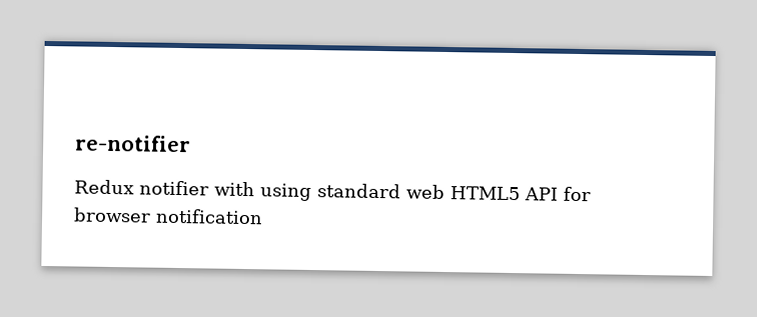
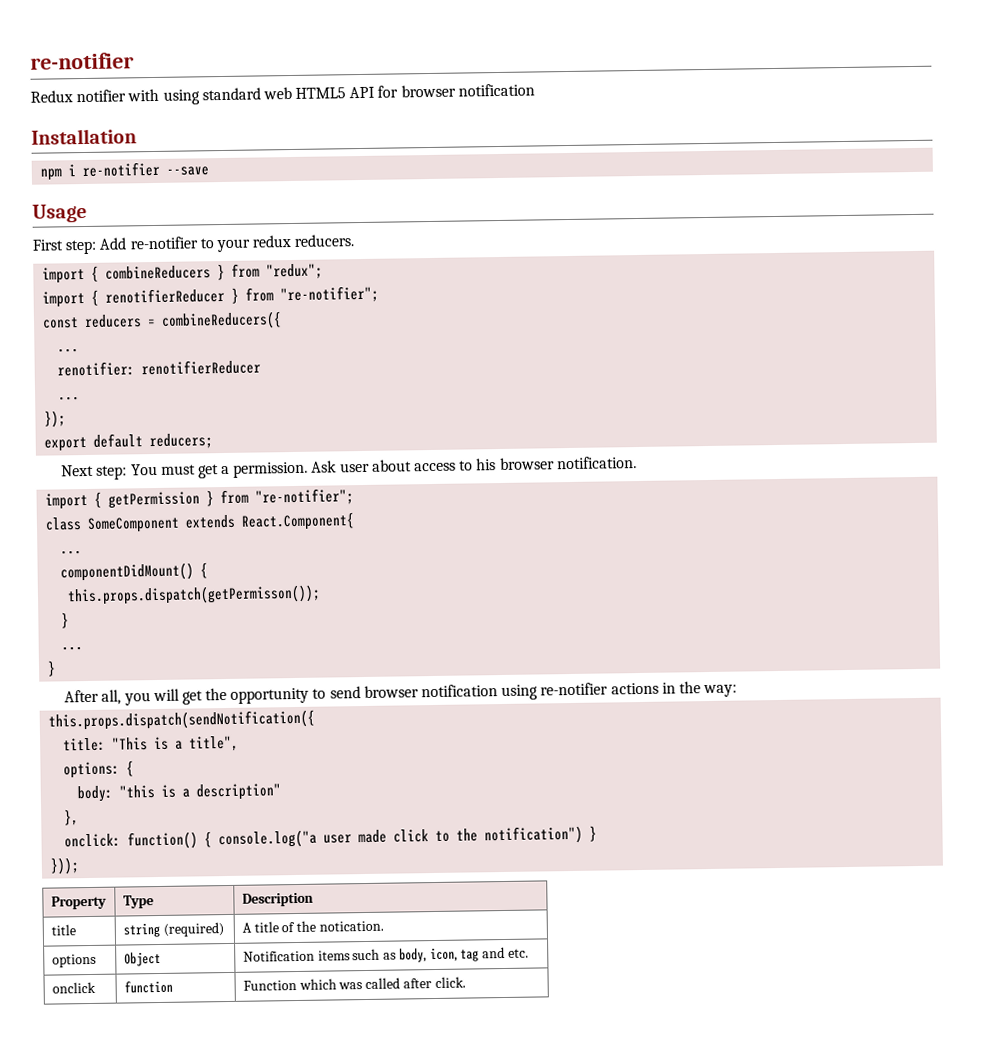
(263, 216) none -> [31,128,137,145] [40,161,210,181] [32,203,87,223] [32,234,355,255] [42,263,324,284] [42,285,380,308] [42,311,283,330] [57,348,80,353] [57,359,262,377] [58,396,81,401] [44,410,67,428] [44,433,214,452] [61,456,637,480] [45,488,355,510] [45,512,356,533] [60,550,83,555] [60,562,209,582] [67,584,322,606] [61,612,70,629] [61,646,84,651] [47,660,57,677] [64,681,738,706] [48,709,316,731] [63,735,240,752] [63,760,135,779] [77,783,282,803] [64,809,80,826] [64,825,598,850] [50,857,81,875] [50,895,107,910] [122,895,154,909] [241,892,314,907] [50,924,76,936] [122,922,224,938] [241,920,384,933] [51,953,97,968] [123,951,161,967] [242,946,529,963] [51,981,96,994] [123,980,173,994] [242,976,466,991] // Installation // npm i re-notifier --save // Usage // First step: Add re-notifier to your redux reducers. // import { combineReducers } from "redux"; // import { renotifierReducer } from "re-notifier"; // const reducers = combineReducers({ // ... // renotifier: renotifierReducer // ... // }); // export default reducers; // Next step: You must get a permission. Ask user about access to his browser notification. // import { getPermission } from "re-notifier"; // class SomeComponent extends React.Component{ // ... // componentDidMount() { // this.props.dispatch(getPermisson()); // } // ... // } // After all, you will get the opportunity to send browser notification using re-notifier actions in the way: // this.props.dispatch(sendNotification({ // title: "This is a title", // options: { // body: "this is a description" // }, // onclick: function() { console.log("a user made click to the notification") } // })); // Property | Type | Description // title | string (required) | A title of the notication. // options | Object | Notification items such as body, icon, tag and etc. // onclick | function | Function which was called after click.

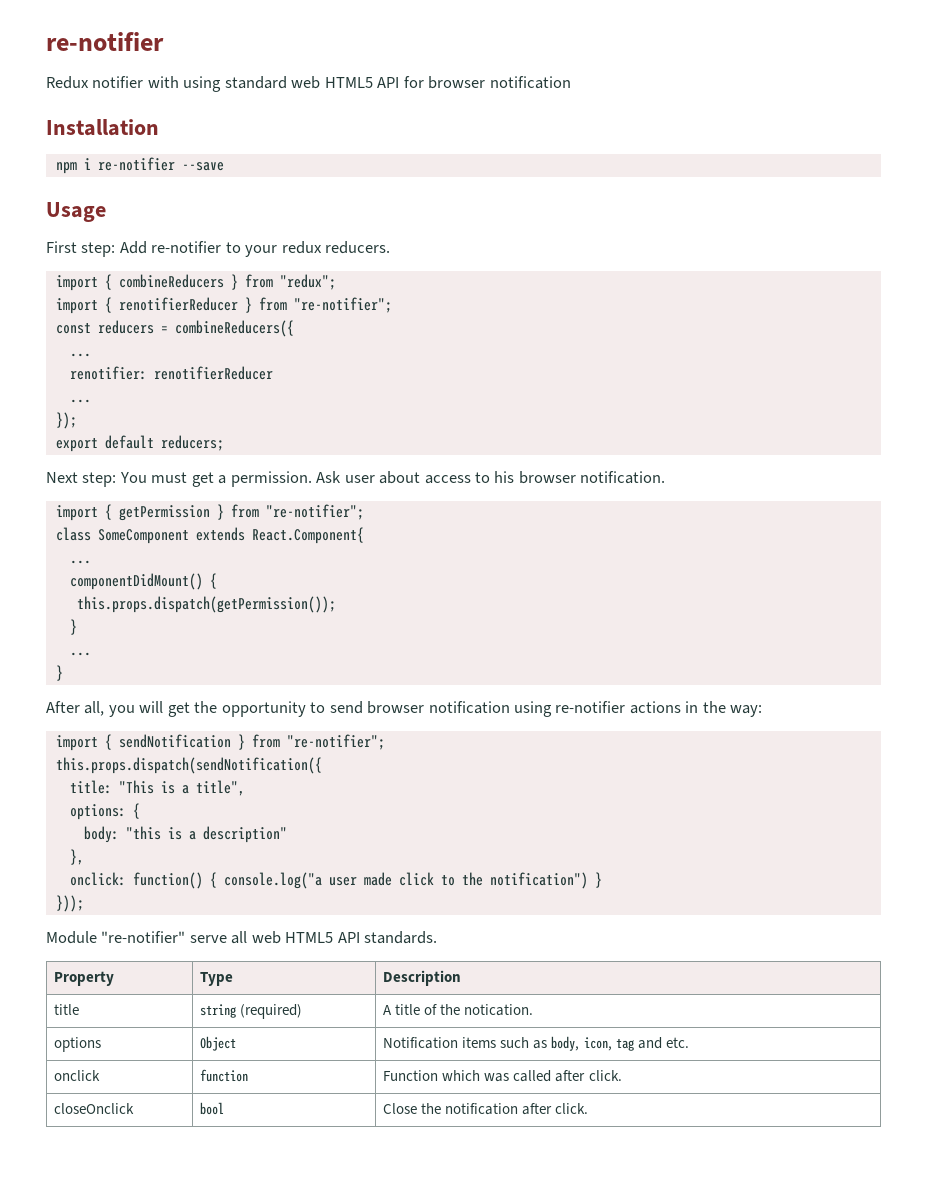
[67,584,322,606] this.props.dispatch(getPermisson()); -> [76,596,336,613] this.props.dispatch(getPermission());
(738, 691) none -> [55,734,385,751] // import { sendNotification } from "re-notifier";
(81, 866) none -> [46,931,438,944] // Module "re-notifier" serve all web HTML5 API standards.
(466, 982) none -> [54,1103,135,1114] [200,1102,225,1115] [383,1103,589,1115] // closeOnclick | bool | Close the notification after click.

